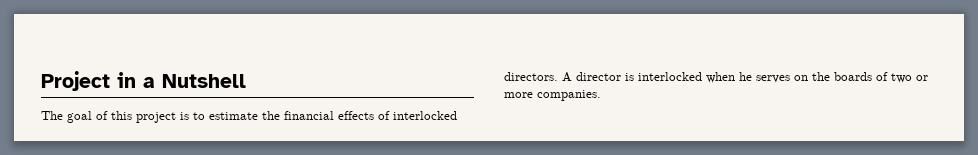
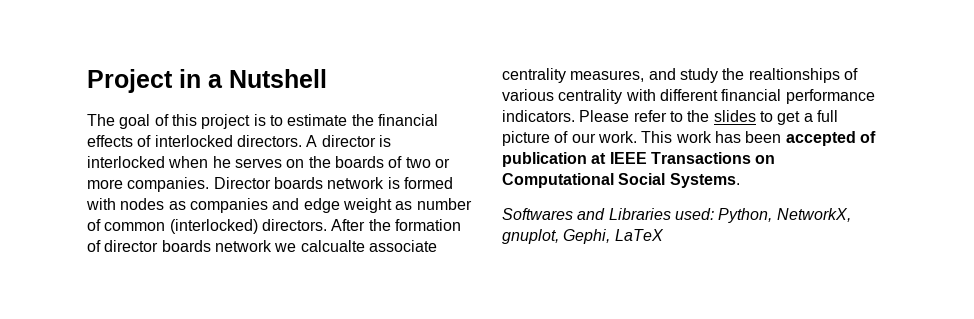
(601, 95) none -> [213,177,453,189] [86,198,472,213] [87,219,461,234] [87,240,437,252] [502,68,858,83] [502,89,875,104] [502,110,838,125] [502,131,876,146] [502,152,776,167] [502,173,740,188] [502,208,851,223] [502,229,664,244] Director boards network is formed with nodes as companies and edge weight as number of common (interlocked) directors. After the formation of director boards network we calcualte associate centrality measures, and study the realtionships of various centrality with different financial performance indicators. Please refer to the slides to get a full picture of our work. This work has been accepted of publication at IEEE Transactions on Computational Social Systems. // Softwares and Libraries used: Python, NetworkX, gnuplot, Gephi, LaTeX

